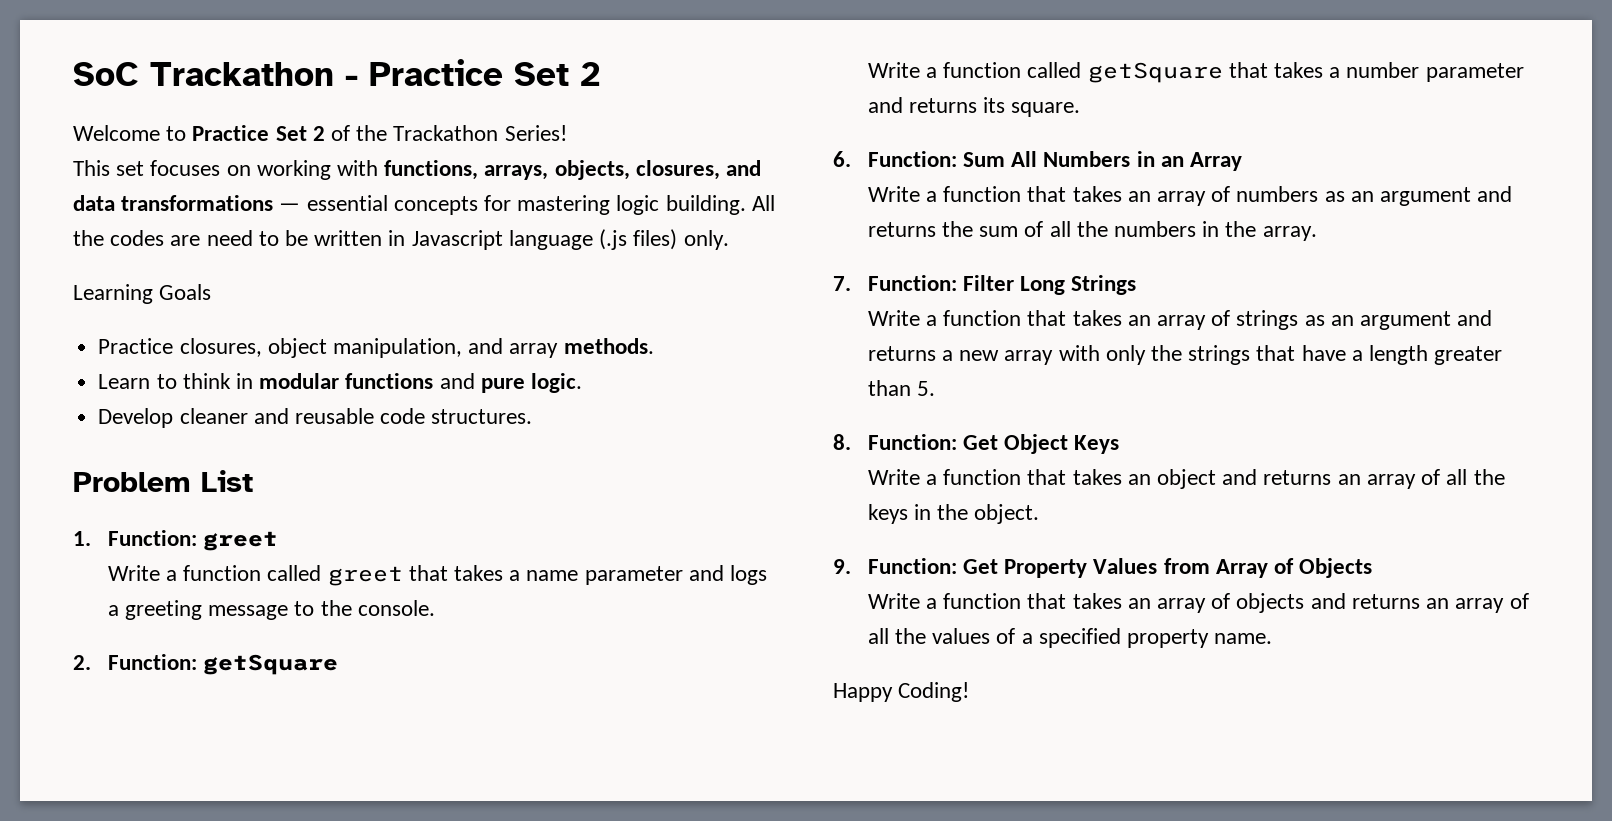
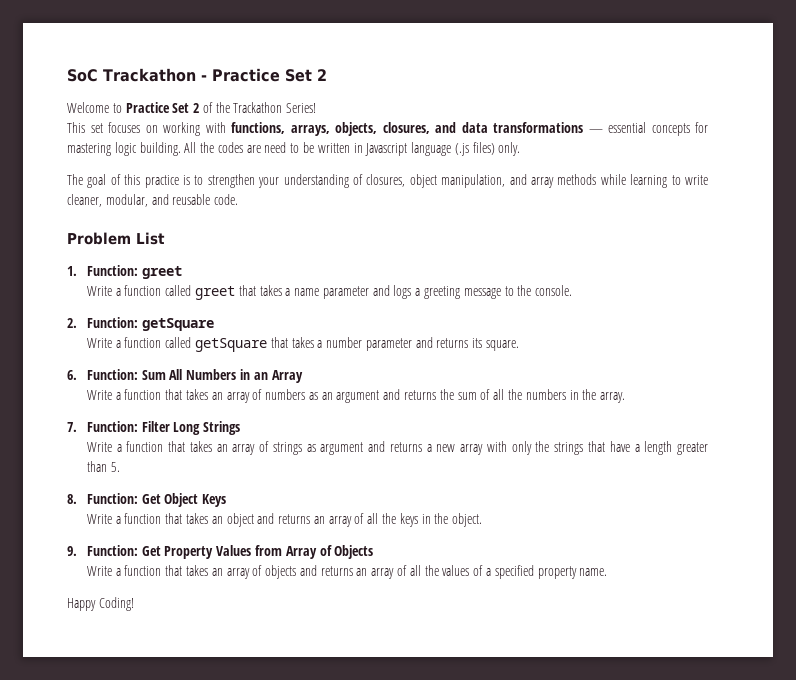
[73,284,212,304] [98,338,174,354] Learning Goals // Practice -> [67,174,363,188] The goal of this practice is to strengthen your understanding of
[563,338,654,354] [98,373,582,393] [98,408,533,428] methods. // Learn to think in modular functions and pure logic. // Develop cleaner and reusable code structures. -> [557,174,708,188] [67,194,239,207] methods while learning to write cleaner, modular, and reusable code.
[1330,315,1354,326] an -> (316, 448) none

